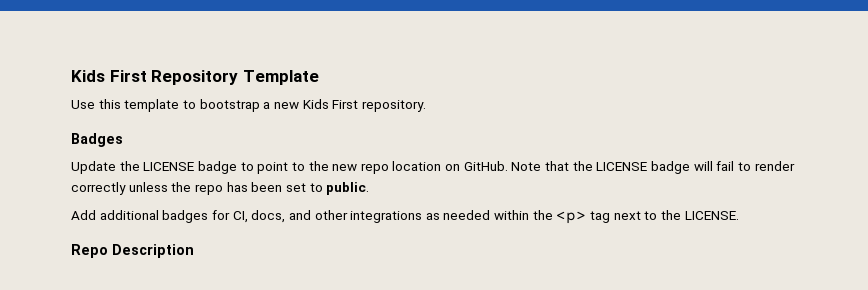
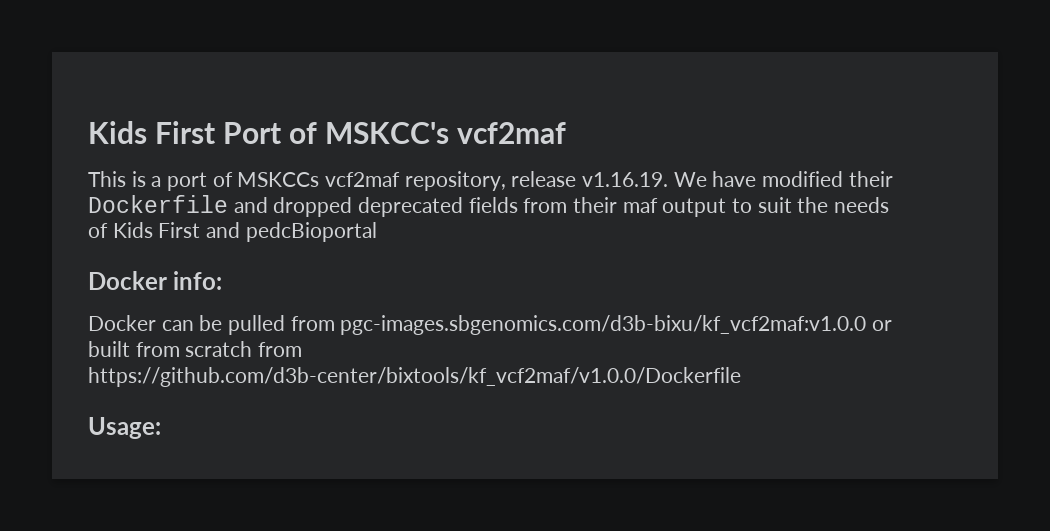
[71,70,319,85] [71,99,426,112] [71,133,123,147] [71,161,795,174] [71,182,370,195] [71,210,739,224] [71,244,194,258] Kids First Repository Template // Use this template to bootstrap a new Kids First repository. // Badges // Update the LICENSE badge to point to the new repo location on GitHub. Note that the LICENSE badge will fail to render correctly unless the repo has been set to public. // Add additional badges for CI, docs, and other integrations as needed within the <p> tag next to the LICENSE. // Repo Description -> [88,121,566,144] [88,171,893,191] [88,195,890,217] [88,222,377,242] [88,271,223,290] [88,315,893,335] [88,341,303,357] [88,367,741,387] [88,417,161,439] Kids First Port of MSKCC's vcf2maf // This is a port of MSKCCs vcf2maf repository, release v1.16.19. We have modified their Dockerfile and dropped deprecated fields from their maf output to suit the needs of Kids First and pedcBioportal // Docker info: // Docker can be pulled from pgc-images.sbgenomics.com/d3b-bixu/kf_vcf2maf:v1.0.0 or built from scratch from https://github.com/d3b-center/bixtools/kf_vcf2maf/v1.0.0/Dockerfile // Usage:

